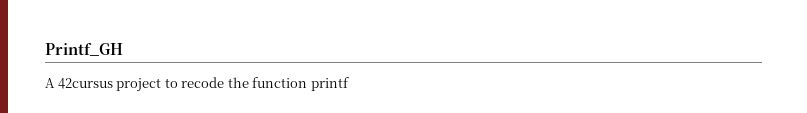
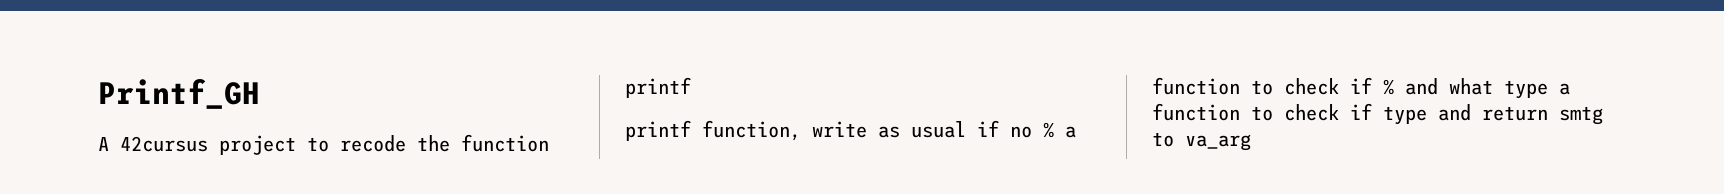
(349, 84) none -> [625,120,1076,141] [1152,77,1570,99] [1152,103,1603,125] [1152,132,1251,151] // printf function, write as usual if no % a function to check if % and what type a function to check if type and return smtg to va_arg

